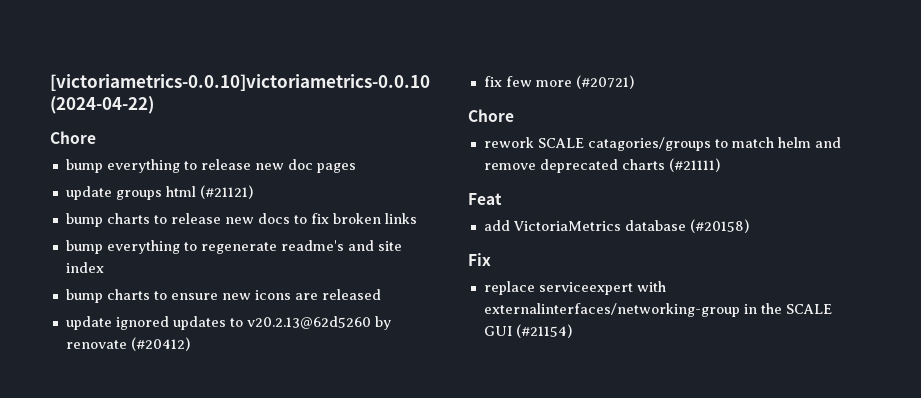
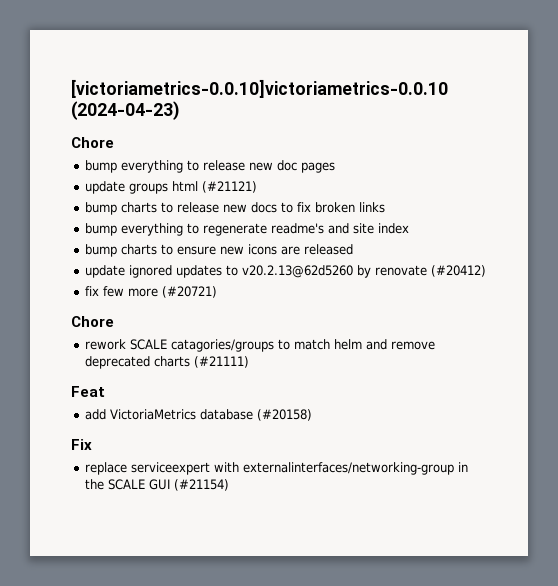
[50,96,154,114] (2024-04-22) -> [71,101,180,120] (2024-04-23)

